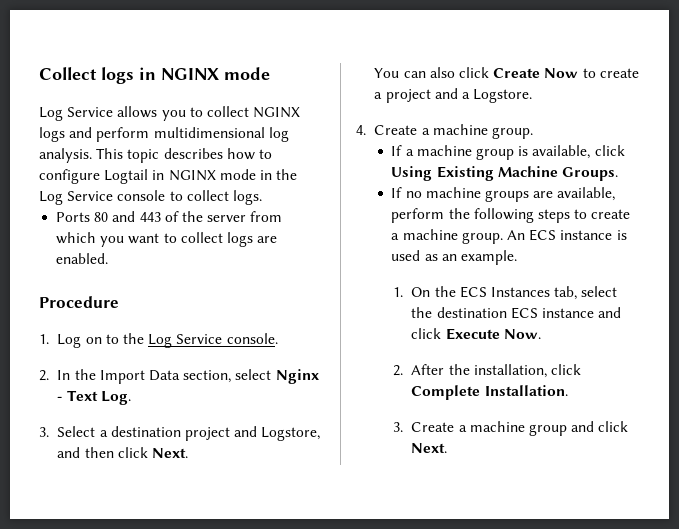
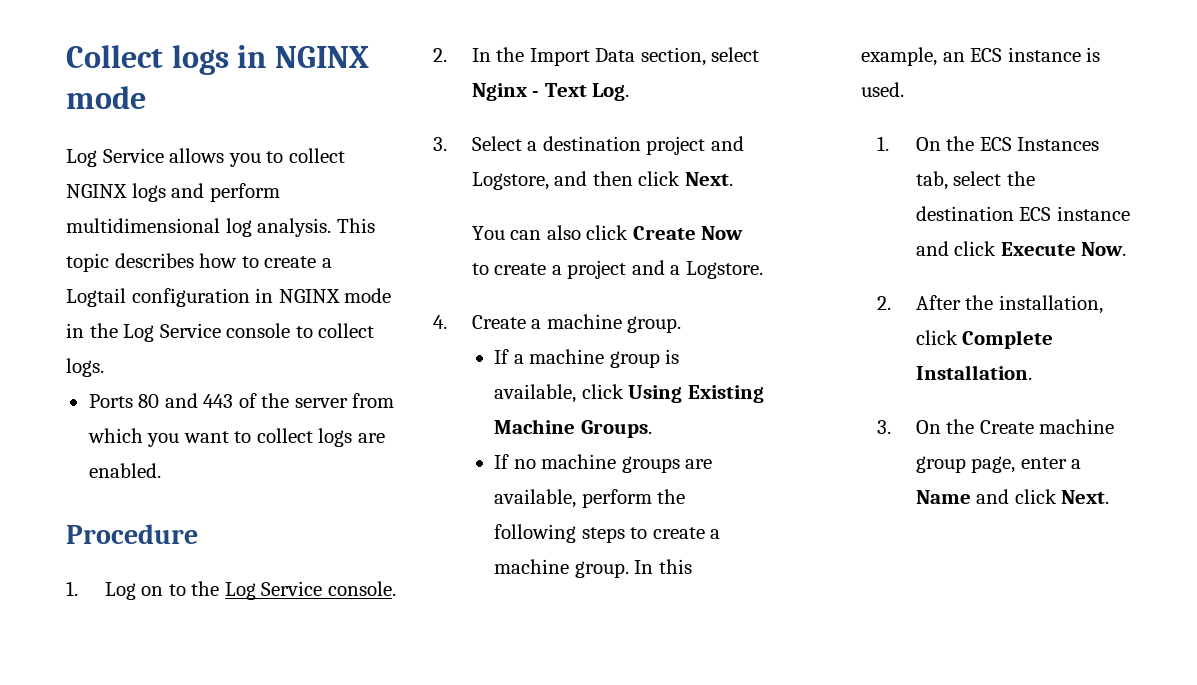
[39,169,149,184] configure Logtail -> [264,256,332,268] [66,288,250,307] create a Logtail configuration
[507,229,627,241] [391,250,518,265] An ECS instance is used as an example. -> [634,559,692,574] [861,47,1101,66] [861,82,905,97] In this example, an ECS instance is used.
[411,421,567,436] Create a machine group -> [915,419,1115,434] [915,456,1082,473] [915,490,971,504] On the Create machine group page, enter a Name

